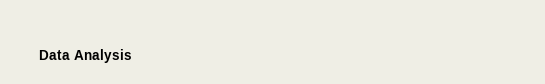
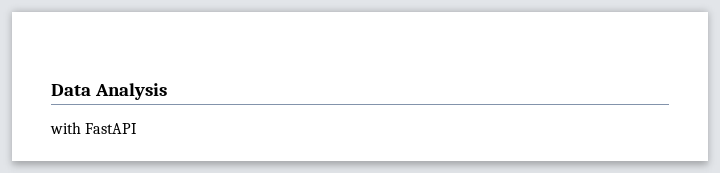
(132, 56) none -> [50,122,138,134] // with FastAPI

